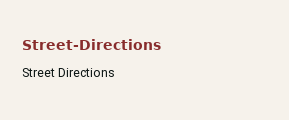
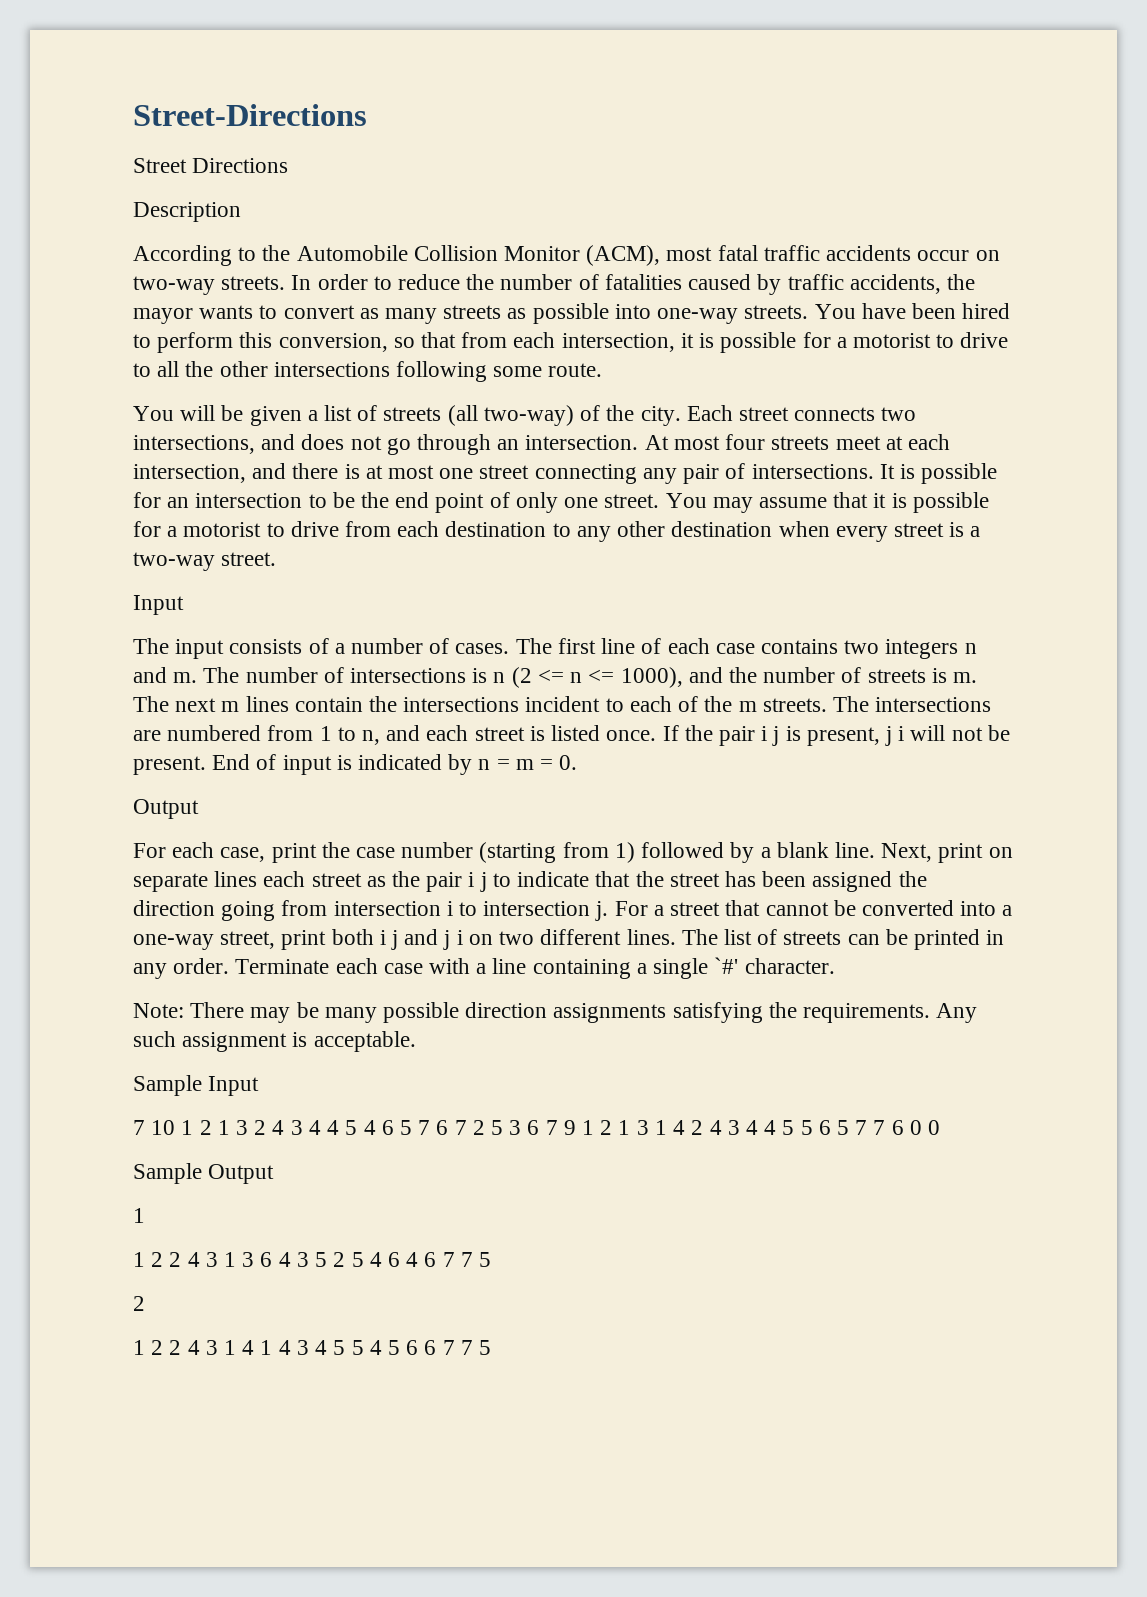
(116, 72) none -> [133,202,241,222] [133,245,1000,266] [133,274,975,295] [133,303,1011,324] [133,332,1009,353] [133,361,603,382] [133,405,917,426] [133,434,950,455] [133,463,998,484] [133,492,989,513] [133,521,981,542] [133,552,277,571] [133,595,184,615] [133,638,977,659] [133,667,977,688] [133,696,992,712] [133,725,1010,746] [133,754,578,775] [133,799,199,819] [133,842,1013,863] [133,871,927,892] [133,900,1013,921] [133,929,1005,950] [133,957,835,979] [133,1002,978,1023] [133,1031,416,1052] [133,1075,260,1096] [133,1120,941,1135] [133,1163,275,1184] [133,1208,145,1223] [133,1252,491,1267] [133,1296,145,1311] [133,1340,491,1355] // Description // According to the Automobile Collision Monitor (ACM), most fatal traffic accidents occur on two-way streets. In order to reduce the number of fatalities caused by traffic accidents, the mayor wants to convert as many streets as possible into one-way streets. You have been hired to perform this conversion, so that from each intersection, it is possible for a motorist to drive to all the other intersections following some route. // You will be given a list of streets (all two-way) of the city. Each street connects two intersections, and does not go through an intersection. At most four streets meet at each intersection, and there is at most one street connecting any pair of intersections. It is possible for an intersection to be the end point of only one street. You may assume that it is possible for a motorist to drive from each destination to any other destination when every street is a two-way street. // Input // The input consists of a number of cases. The first line of each case contains two integers n and m. The number of intersections is n (2 <= n <= 1000), and the number of streets is m. The next m lines contain the intersections incident to each of the m streets. The intersections are numbered from 1 to n, and each street is listed once. If the pair i j is present, j i will not be present. End of input is indicated by n = m = 0. // Output // For each case, print the case number (starting from 1) followed by a blank line. Next, print on separate lines each street as the pair i j to indicate that the street has been assigned the direction going from intersection i to intersection j. For a street that cannot be converted into a one-way street, print both i j and j i on two different lines. The list of streets can be printed in any order. Terminate each case with a line containing a single `#' character. // Note: There may be many possible direction assignments satisfying the requirements. Any such assignment is acceptable. // Sample Input // 7 10 1 2 1 3 2 4 3 4 4 5 4 6 5 7 6 7 2 5 3 6 7 9 1 2 1 3 1 4 2 4 3 4 4 5 5 6 5 7 7 6 0 0 // Sample Output // 1 // 1 2 2 4 3 1 3 6 4 3 5 2 5 4 6 4 6 7 7 5 // 2 // 1 2 2 4 3 1 4 1 4 3 4 5 5 4 5 6 6 7 7 5

